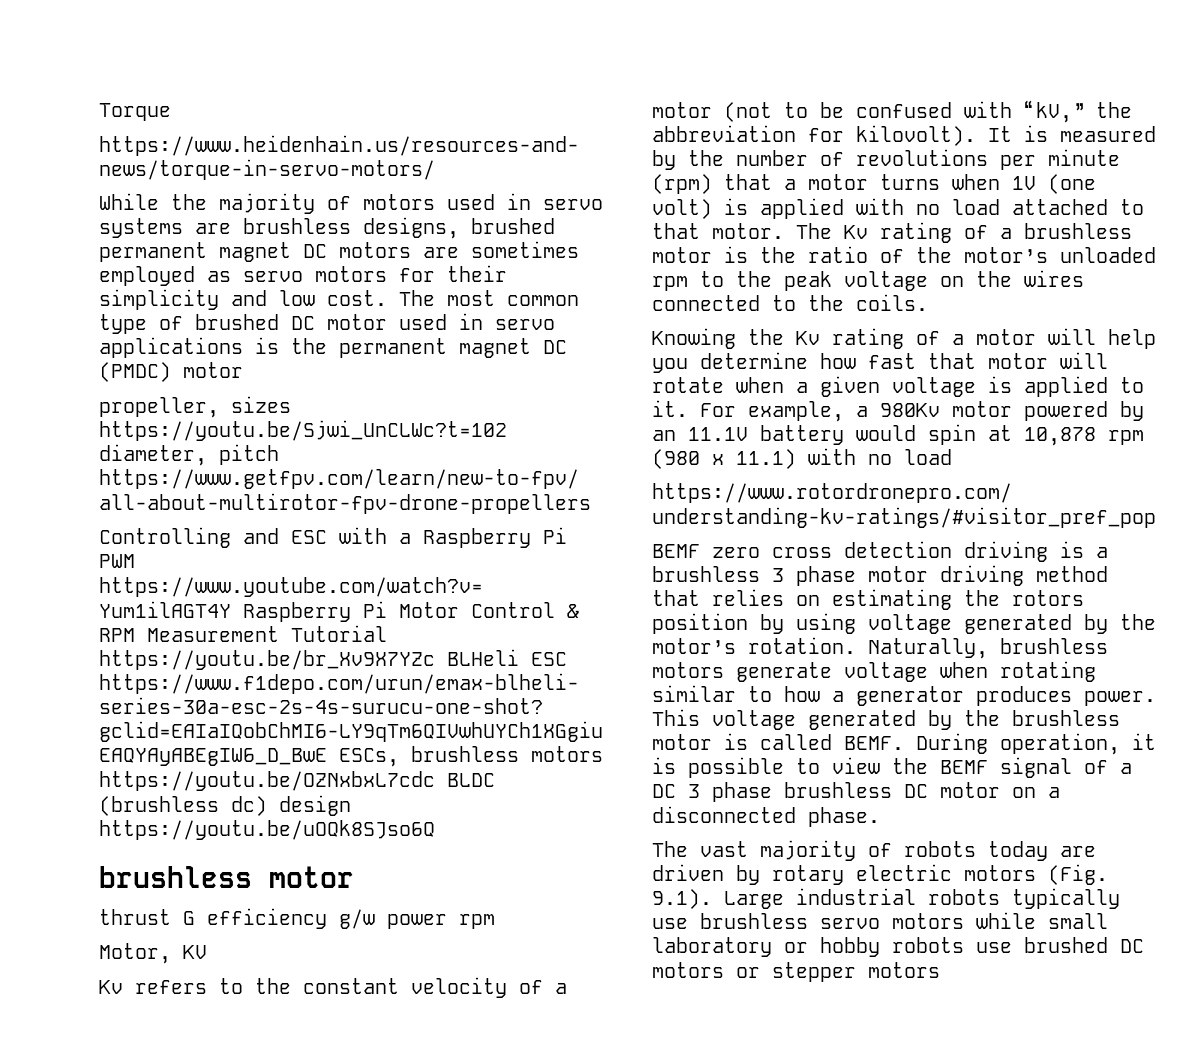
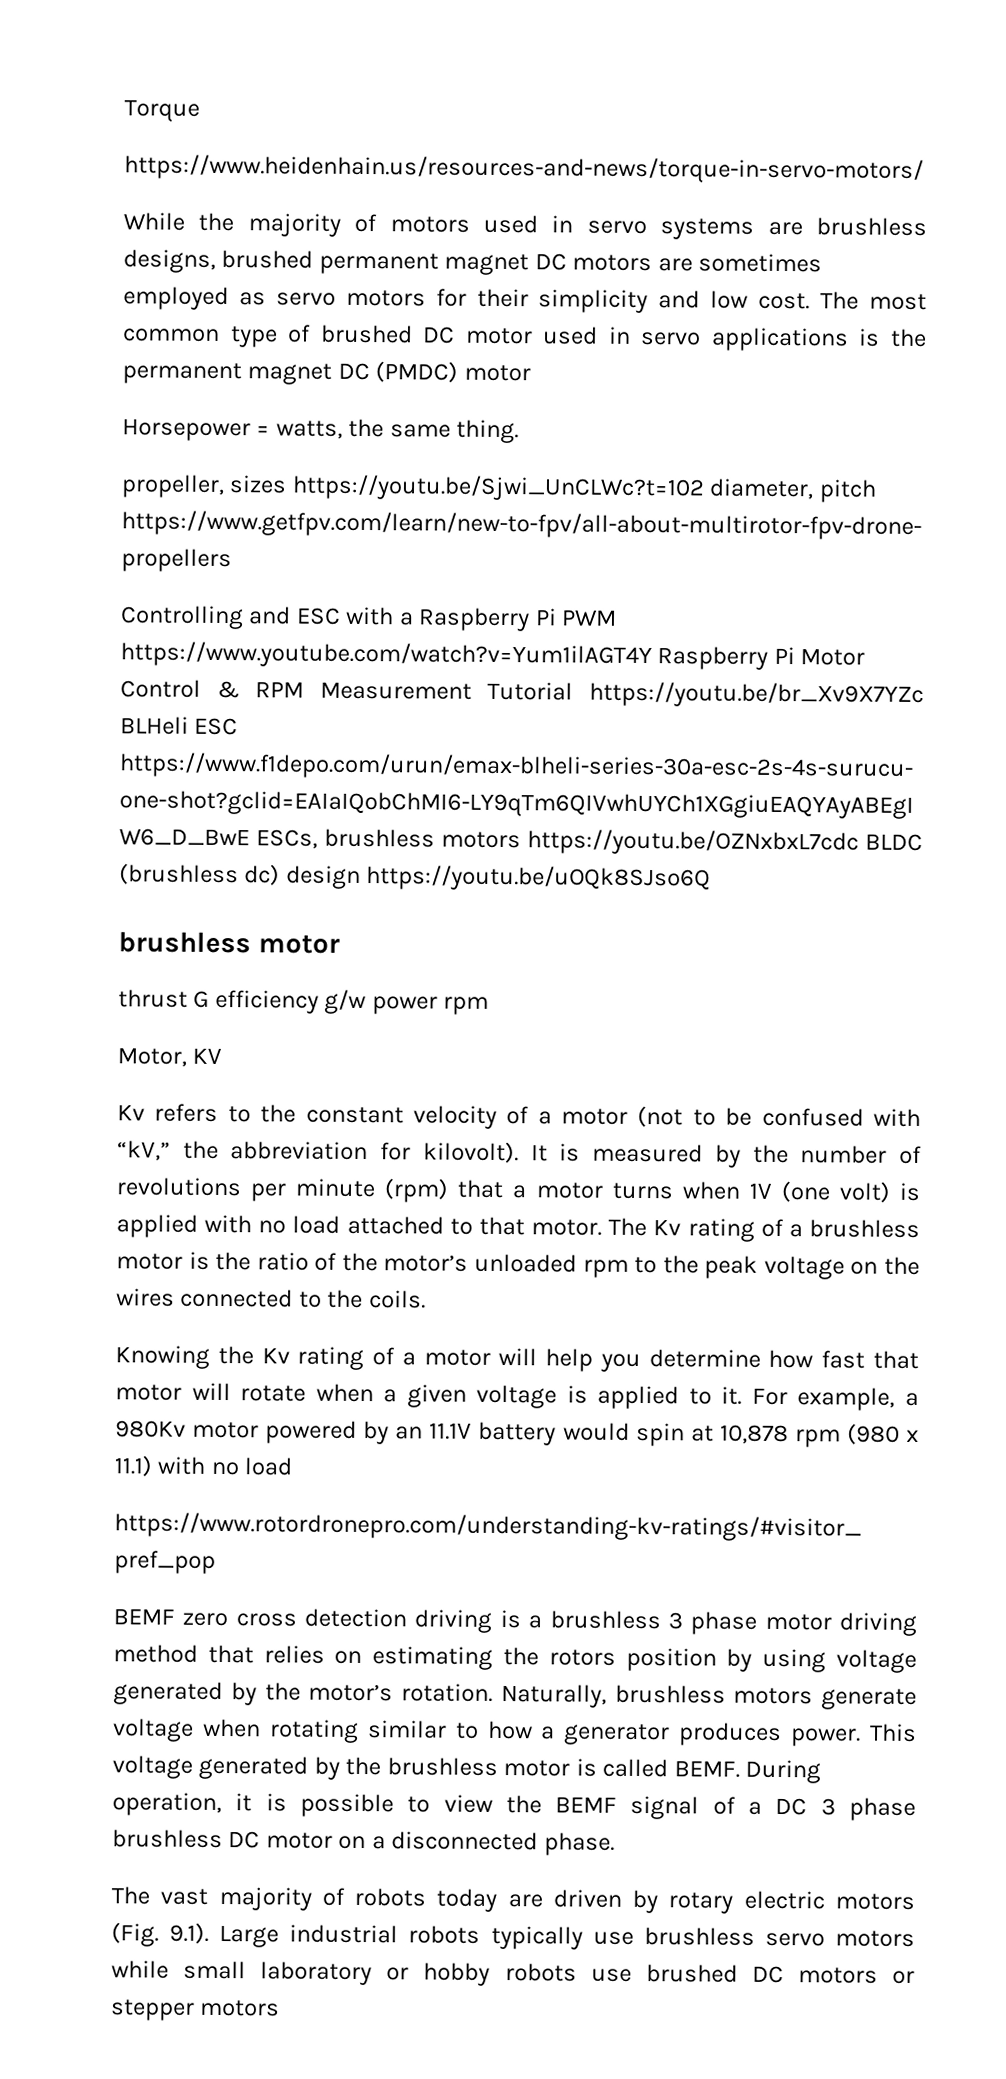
(243, 370) none -> [122,418,520,444] // Horsepower = watts, the same thing.

